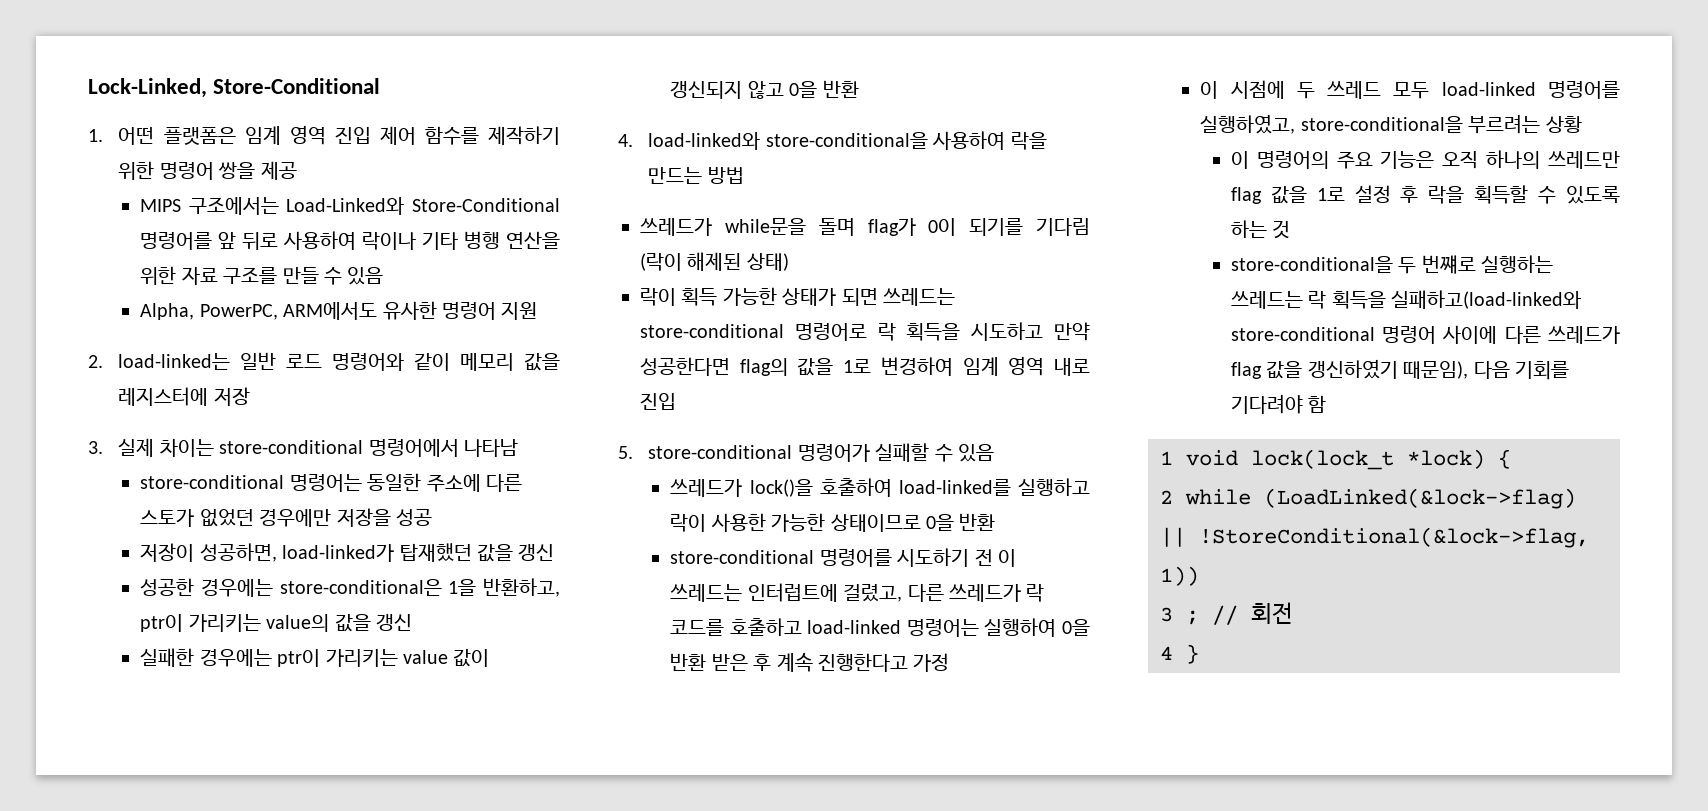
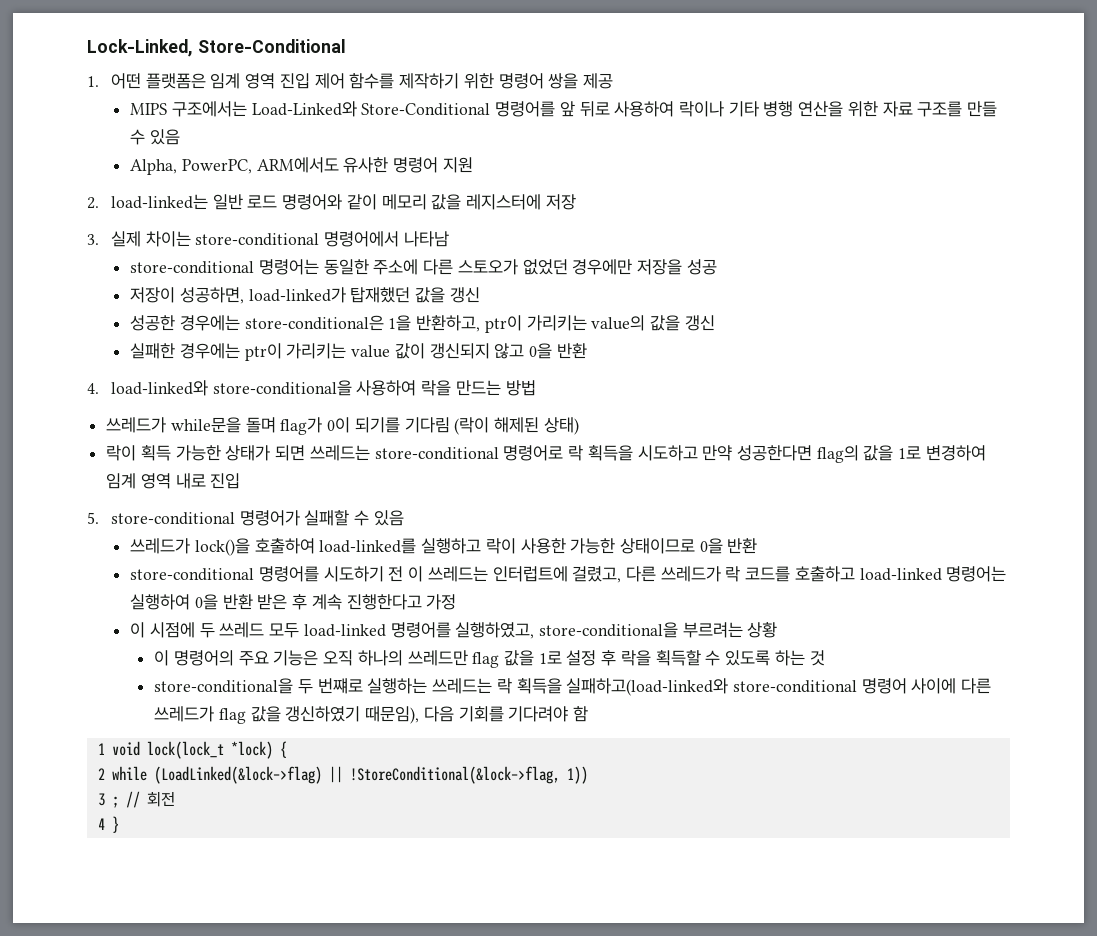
[140,509,195,527] 스토가 -> [457,259,518,275] 스토오가

